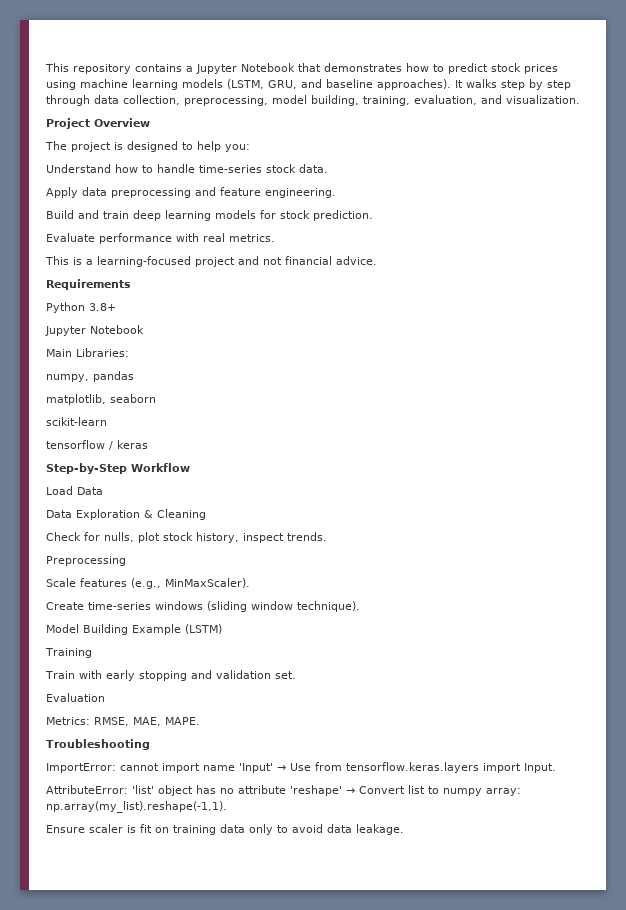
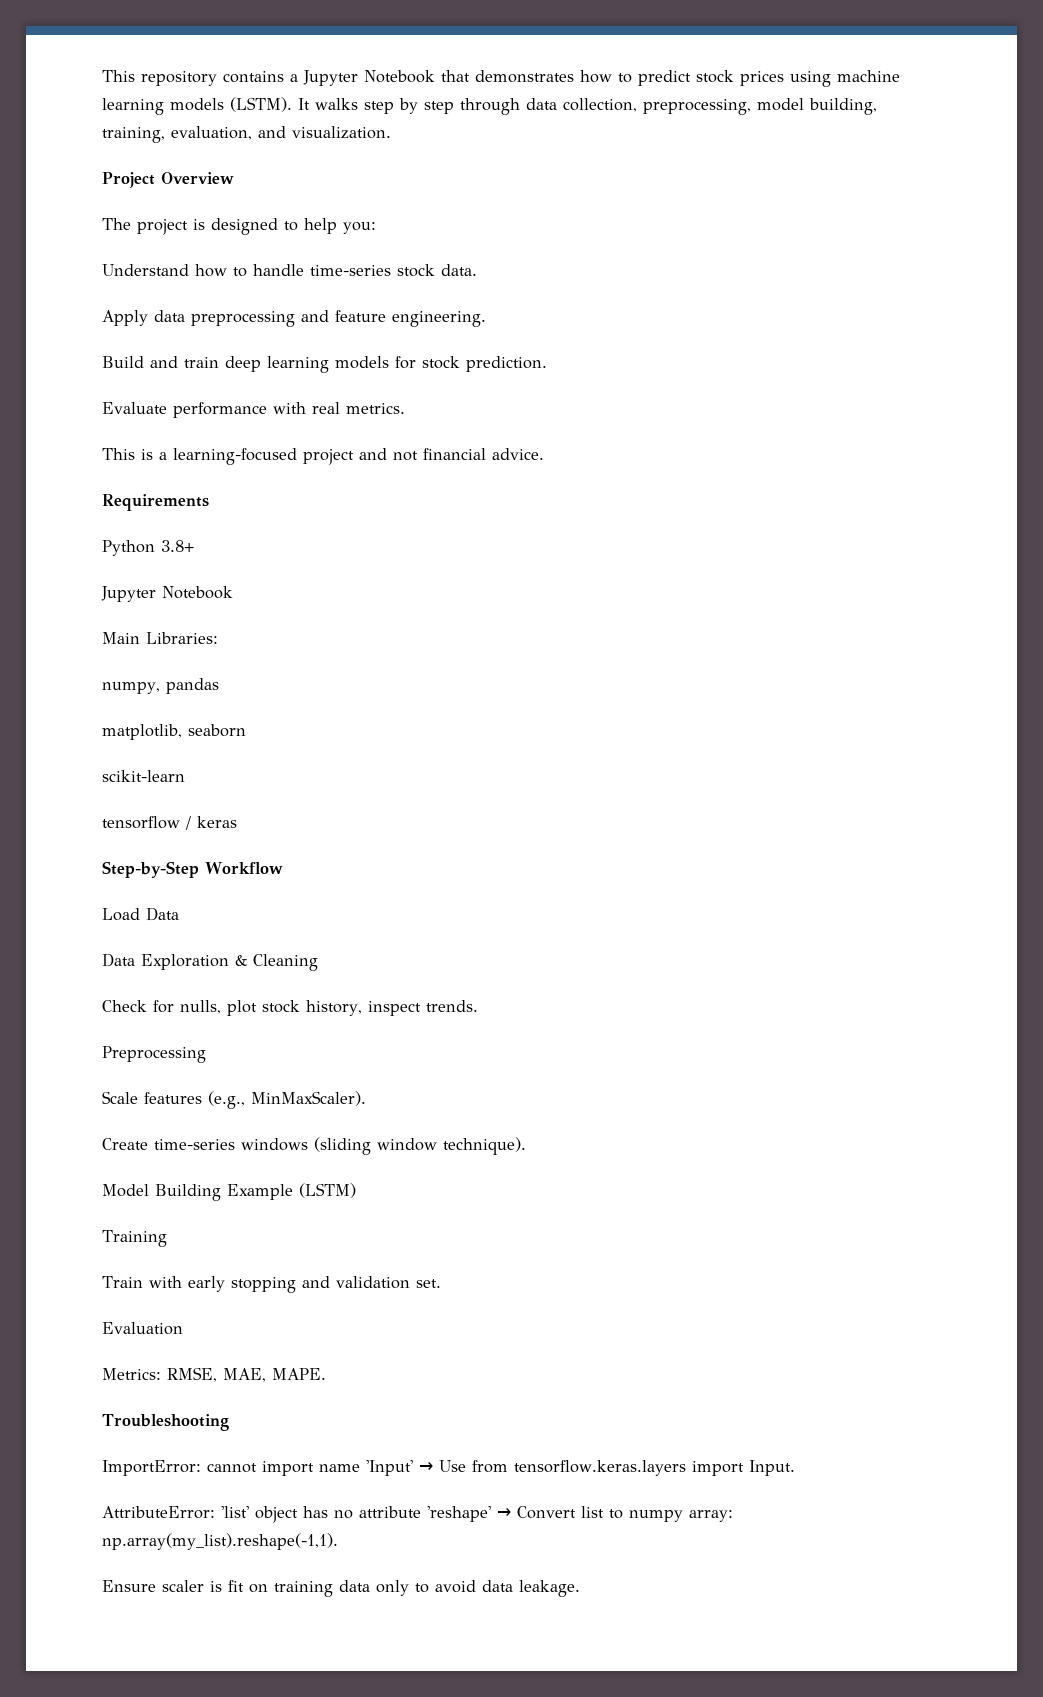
[227,79,451,90] (LSTM, GRU, and baseline approaches). -> [230,97,292,112] (LSTM).

